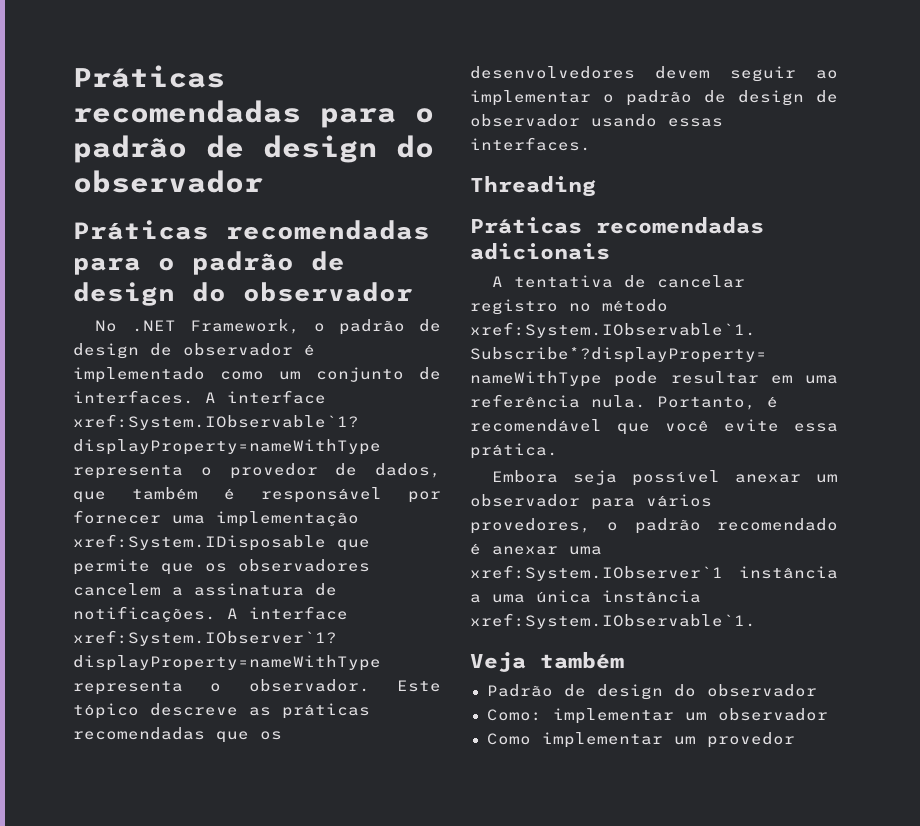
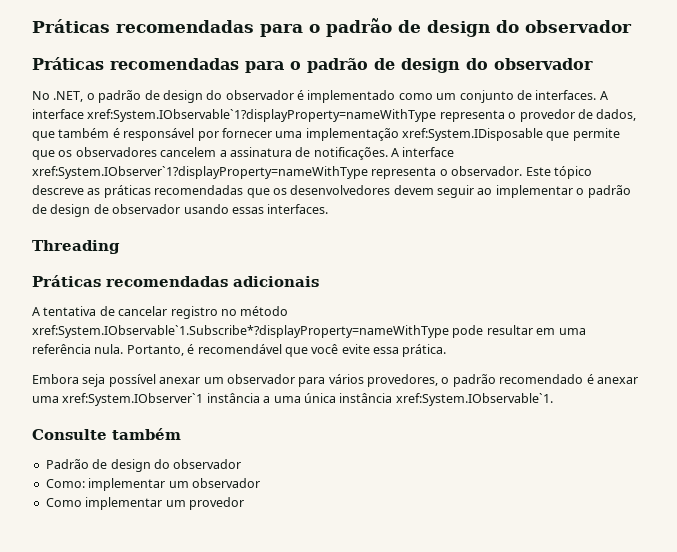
[131,319,441,335] [73,343,172,359] .NET Framework, o padrão de design de -> [53,90,223,103] .NET, o padrão de design do
[470,652,526,672] Veja -> [32,429,107,440] Consulte

